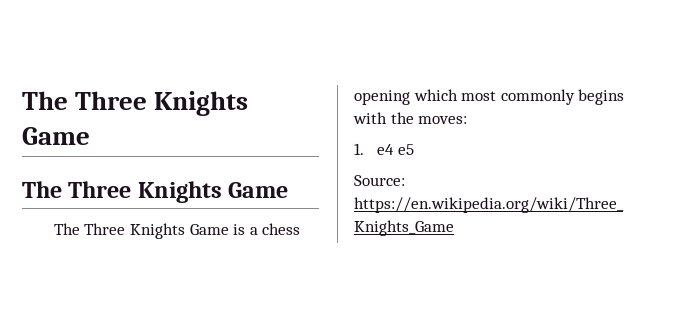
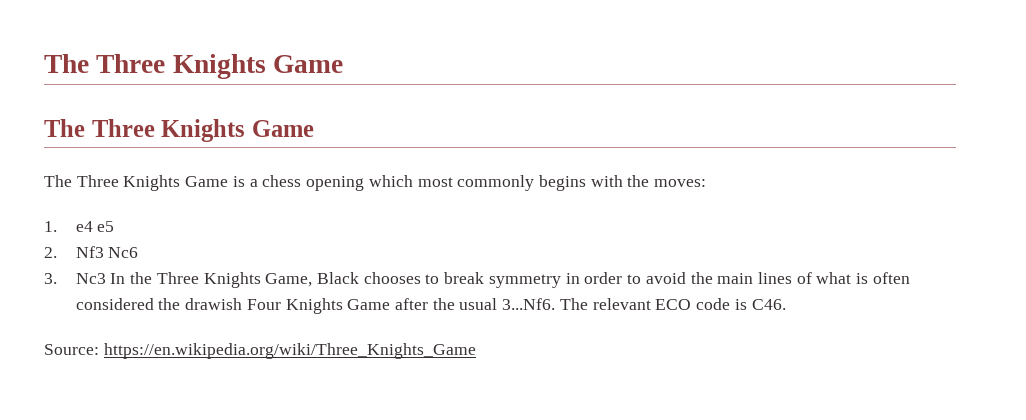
(414, 149) none -> [44,246,139,258] [44,272,910,288] [75,298,786,314] // 2. Nf3 Nc6 // 3. Nc3 In the Three Knights Game, Black chooses to break symmetry in order to avoid the main lines of what is often considered the drawish Four Knights Game after the usual 3...Nf6. The relevant ECO code is C46.

